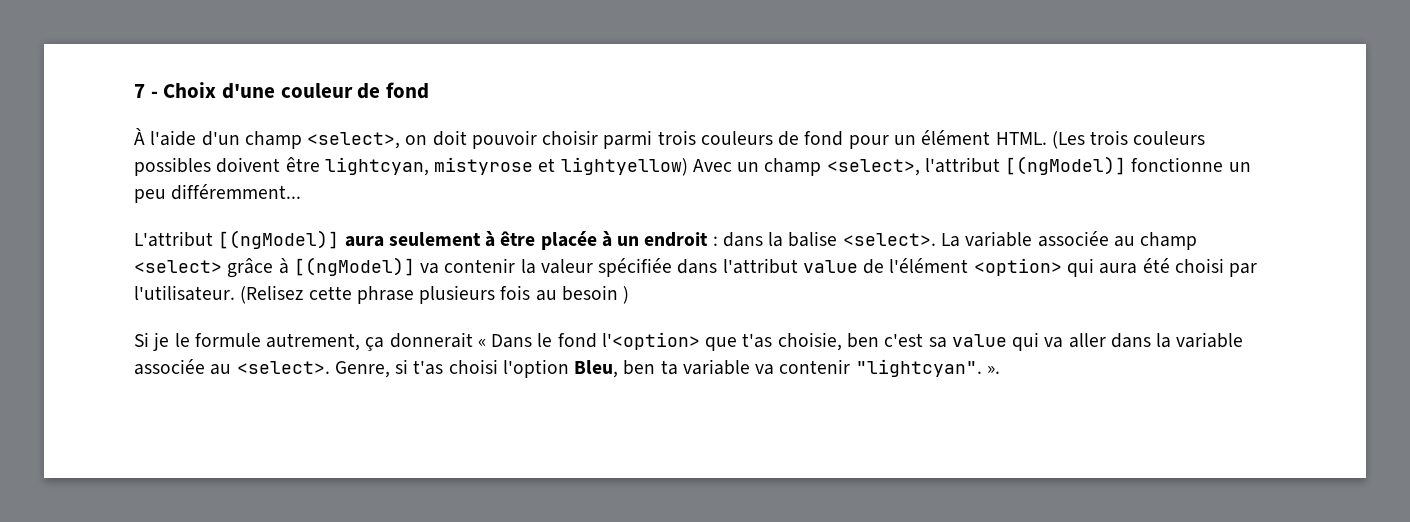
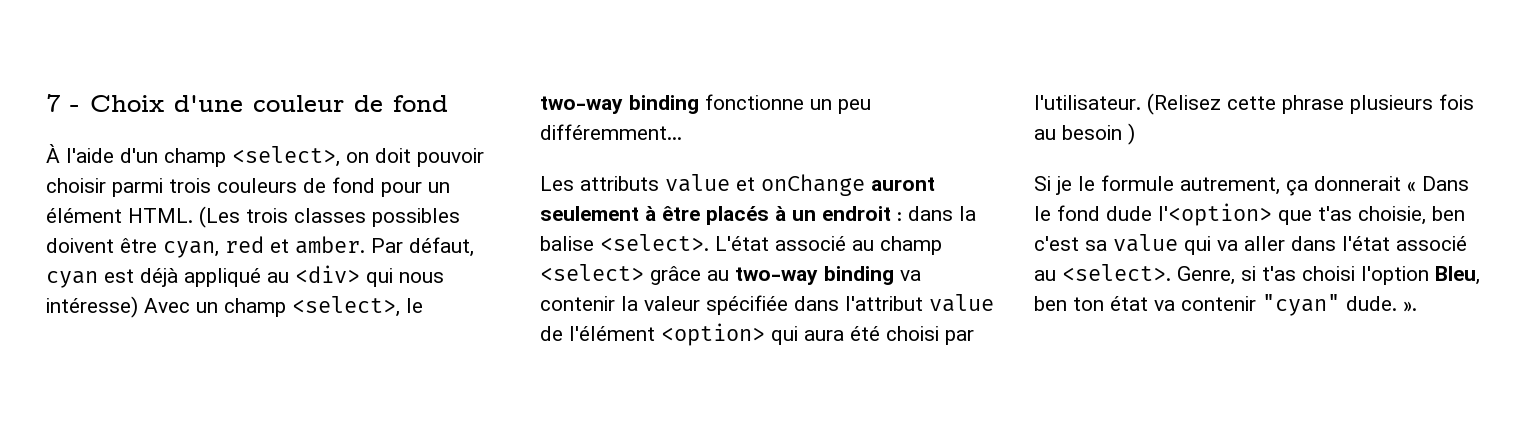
[1133,131,1206,145] couleurs -> [294,208,366,223] classes
[324,157,688,176] lightcyan, mistyrose et lightyellow) -> [163,236,474,258] [46,265,444,288] [46,296,138,318] cyan, red et amber. Par défaut, cyan est déjà appliqué au <div> qui nous intéresse)
[924,156,1127,175] l'attribut [(ngModel)] -> [406,298,423,313] [540,95,699,114] le two-way binding
[134,230,384,249] L'attribut [(ngModel)] aura -> [540,174,935,196] Les attributs value et onChange auront
[540,231,597,250] placée -> [706,206,769,225] placés
[940,231,1109,247] La variable associée -> [715,236,846,251] L'état associé
[278,257,415,276] à [(ngModel)] -> [707,266,894,285] au two-way binding
(597, 340) none -> [1106,206,1152,221] dude
[1156,332,1244,348] [134,359,205,375] la variable associée -> [1342,236,1467,251] l'état associé
[660,359,982,377] ta variable va contenir "lightcyan". -> [1073,294,1397,316] ton état va contenir "cyan" dude.

